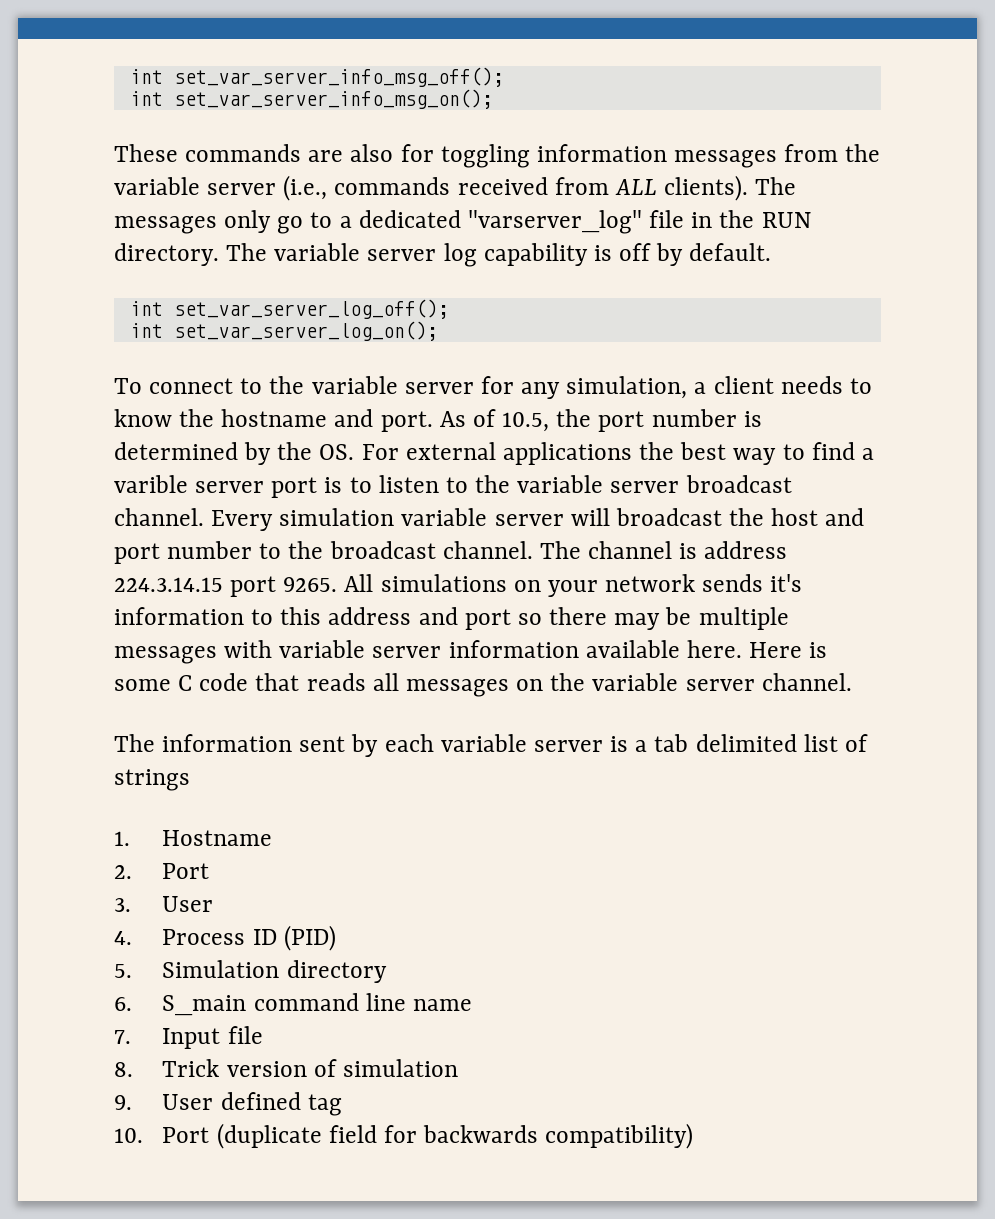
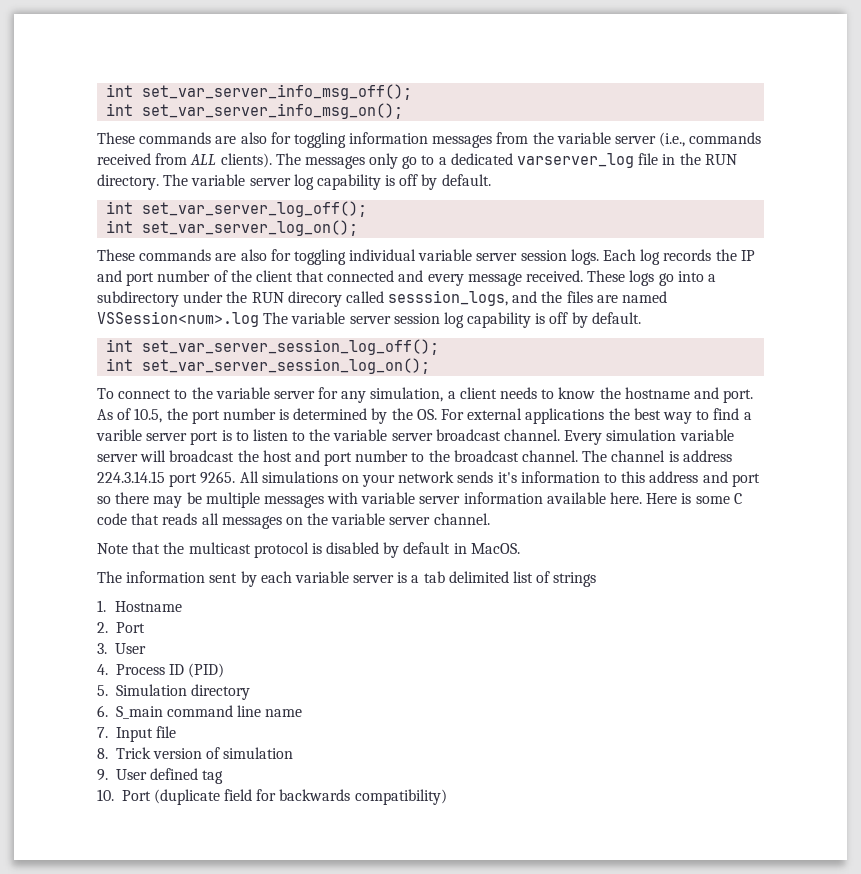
[467,210,642,234] "varserver_log" -> [517,153,635,168] varserver_log
(438, 331) none -> [97,249,755,265] [97,270,716,286] [97,290,668,307] [97,311,641,328] [106,339,440,355] [106,358,431,374] // These commands are also for toggling individual variable server session logs. Each log records the IP and port number of the client that connected and every message received. These logs go into a subdirectory under the RUN direcory called sesssion_logs, and the files are named VSSession<num>.log The variable server session log capability is off by default. // int set_var_server_session_log_off(); // int set_var_server_session_log_on();
(852, 682) none -> [97,542,520,558] // Note that the multicast protocol is disabled by default in MacOS.

